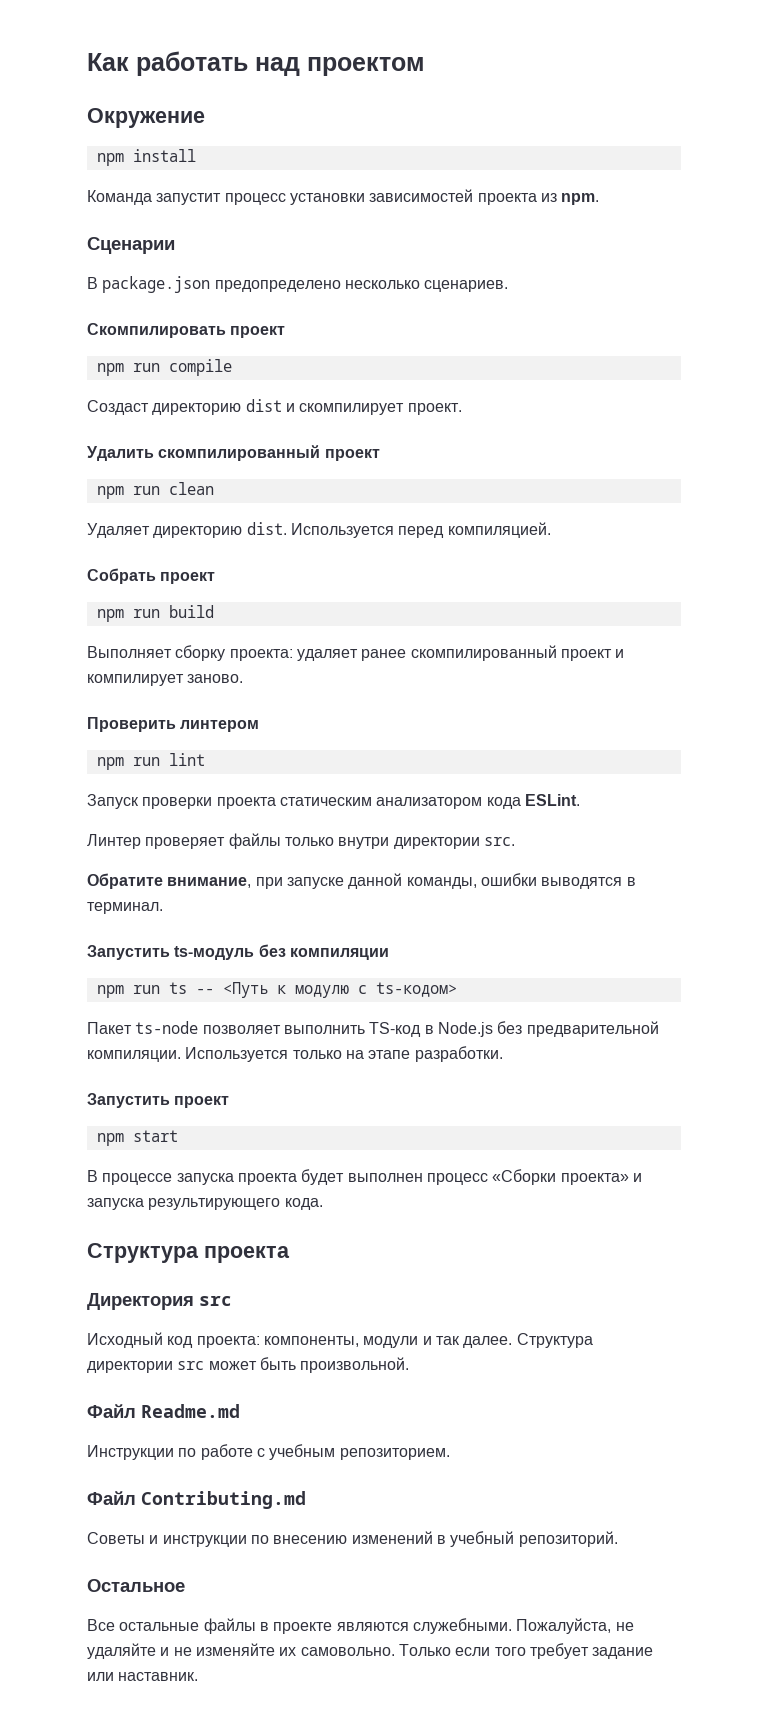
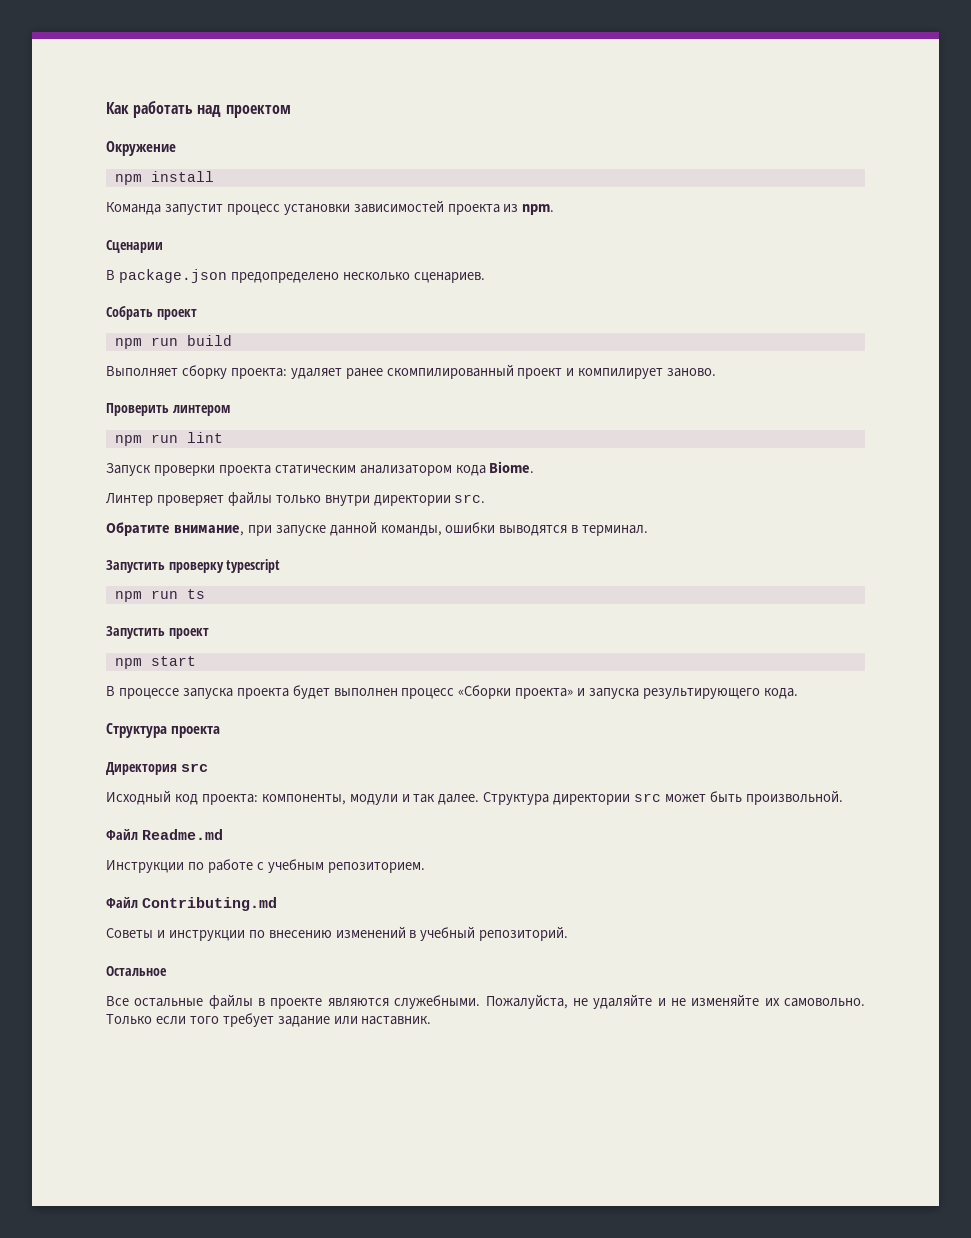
[87,323,286,338] [96,359,232,376] [87,399,462,415] [87,445,380,461] [96,482,214,499] [87,522,551,538] // Скомпилировать проект // npm run compile // Создаст директорию dist и скомпилирует проект. // Удалить скомпилированный проект // npm run clean // Удаляет директорию dist. Используется перед компиляцией. -> (485, 277) none
[524,794,580,806] ESLint. -> [489,461,535,473] Biome.
[174,944,389,960] ts-модуль без компиляции -> [168,559,281,573] проверку typescript
[195,982,457,998] [87,1021,659,1037] [87,1046,503,1062] -- <Путь к модулю с ts-кодом> // Пакет ts-node позволяет выполнить TS-код в Node.js без предварительной компиляции. Используется только на этапе разработки. -> (205, 594) none

